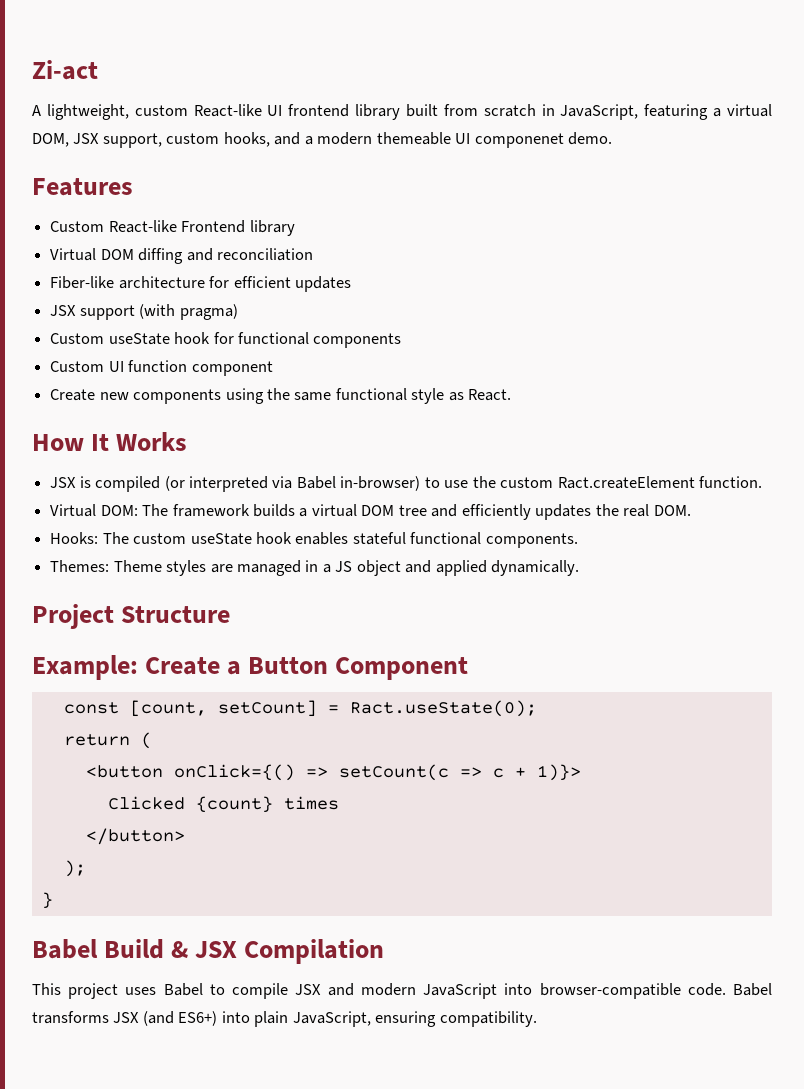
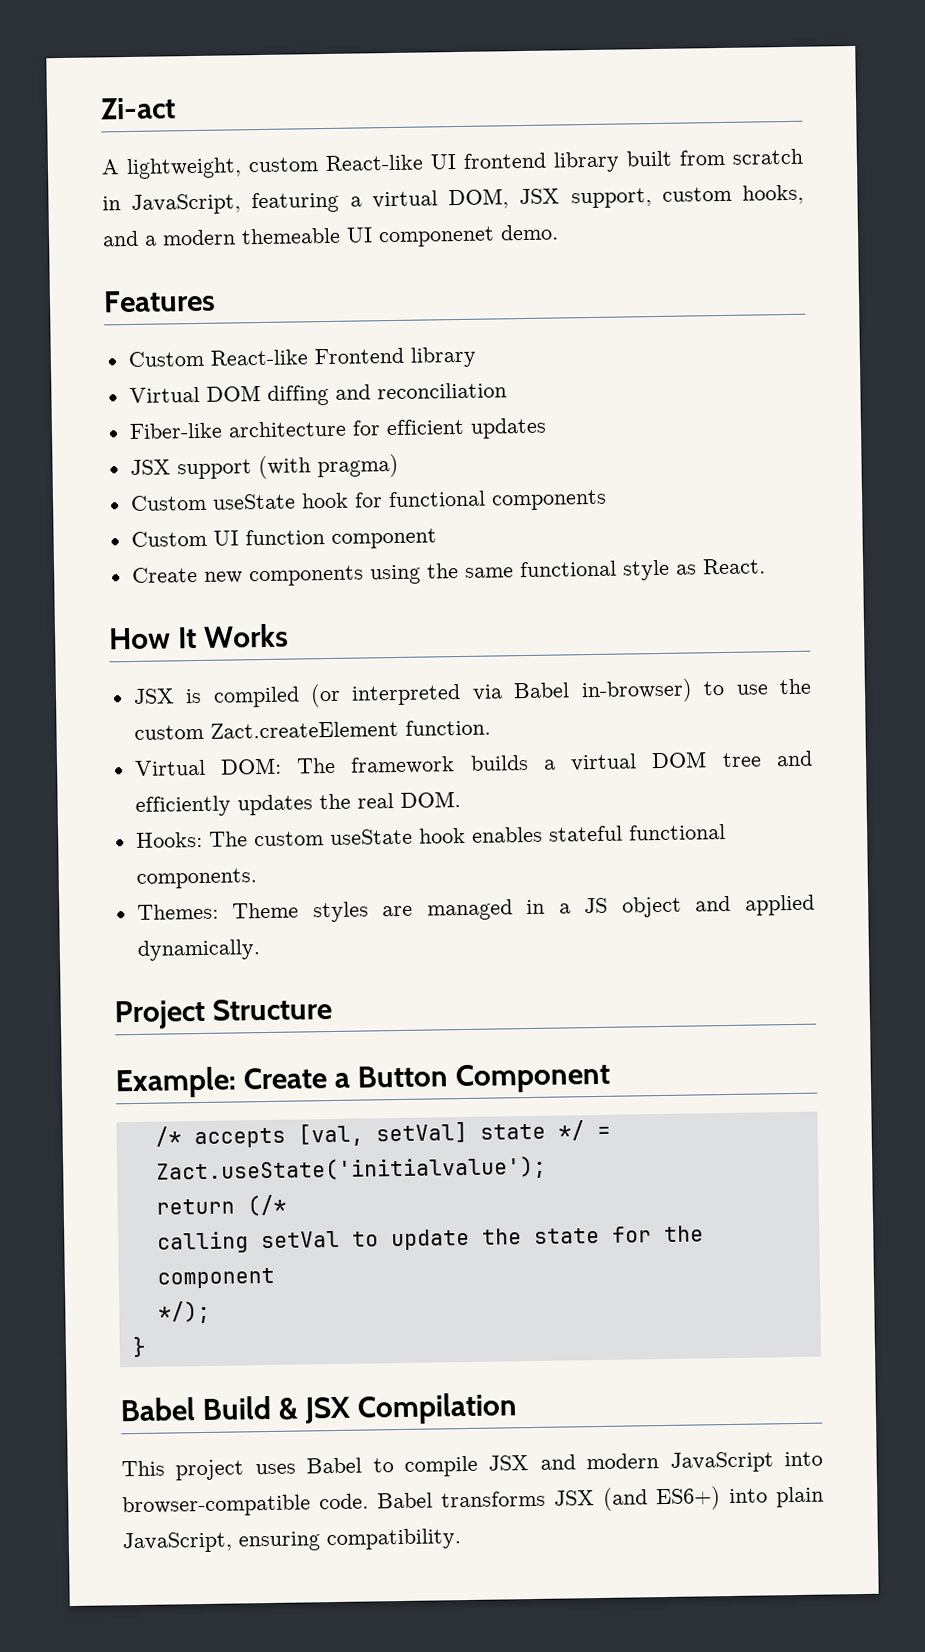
[557,476,695,489] Ract.createElement -> [209,720,399,739] Zact.createElement
[63,700,537,717] [63,732,152,749] [85,764,581,781] [107,796,339,813] [85,828,185,845] [63,860,86,877] const [count, setCount] = Ract.useState(0); // return ( // <button onClick={() => setCount(c => c + 1)}> // Clicked {count} times // </button> // ); -> [154,1120,611,1149] [155,1155,547,1184] [155,1194,287,1217] [156,1225,704,1254] [156,1267,275,1289] [157,1300,211,1324] /* accepts [val, setVal] state */ = Zact.useState('initialvalue'); // return (/* // calling setVal to update the state for the component // */);

